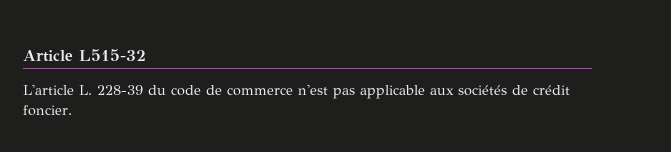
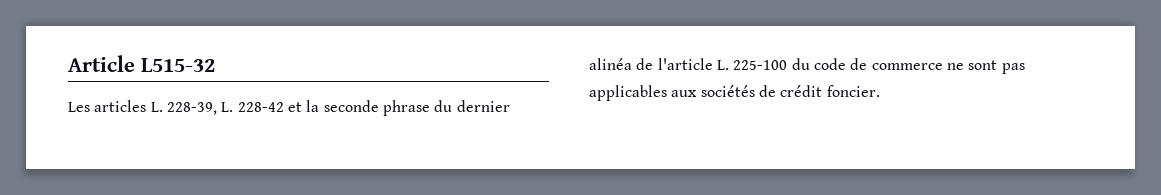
[23,84,425,99] L'article L. 228-39 du code de commerce n'est pas applicable -> [68,100,510,116] [589,58,1025,74] [589,85,667,101] Les articles L. 228-39, L. 228-42 et la seconde phrase du dernier alinéa de l'article L. 225-100 du code de commerce ne sont pas applicables

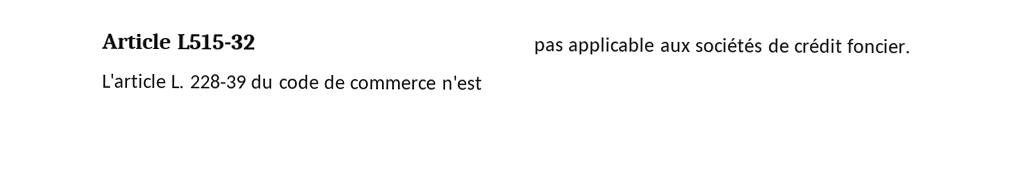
[68,100,510,116] [589,58,1025,74] [589,85,667,101] Les articles L. 228-39, L. 228-42 et la seconde phrase du dernier alinéa de l'article L. 225-100 du code de commerce ne sont pas applicables -> [102,73,483,90] [534,37,656,55] L'article L. 228-39 du code de commerce n'est pas applicable

